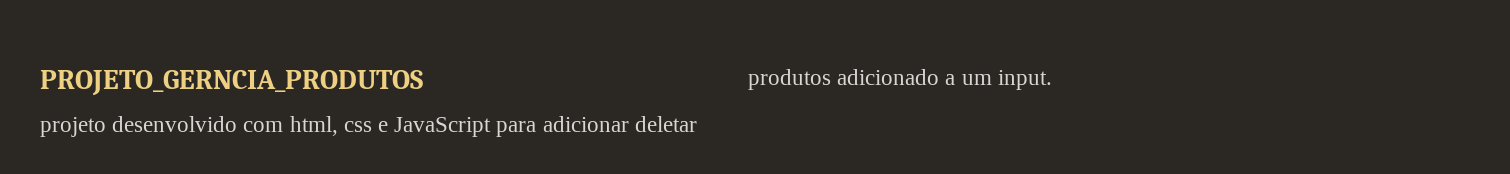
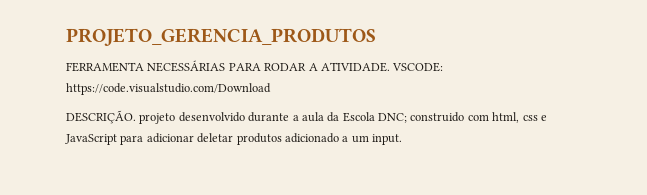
[40,70,423,96] [40,116,238,137] PROJETO_GERNCIA_PRODUTOS // projeto desenvolvido -> [66,28,376,46] [66,60,444,72] [66,83,271,95] [66,110,465,124] PROJETO_GERENCIA_PRODUTOS // FERRAMENTA NECESSÁRIAS PARA RODAR A ATIVIDADE. VSCODE: https://code.visualstudio.com/Download // DESCRIÇÃO. projeto desenvolvido durante a aula da Escola DNC; construido

